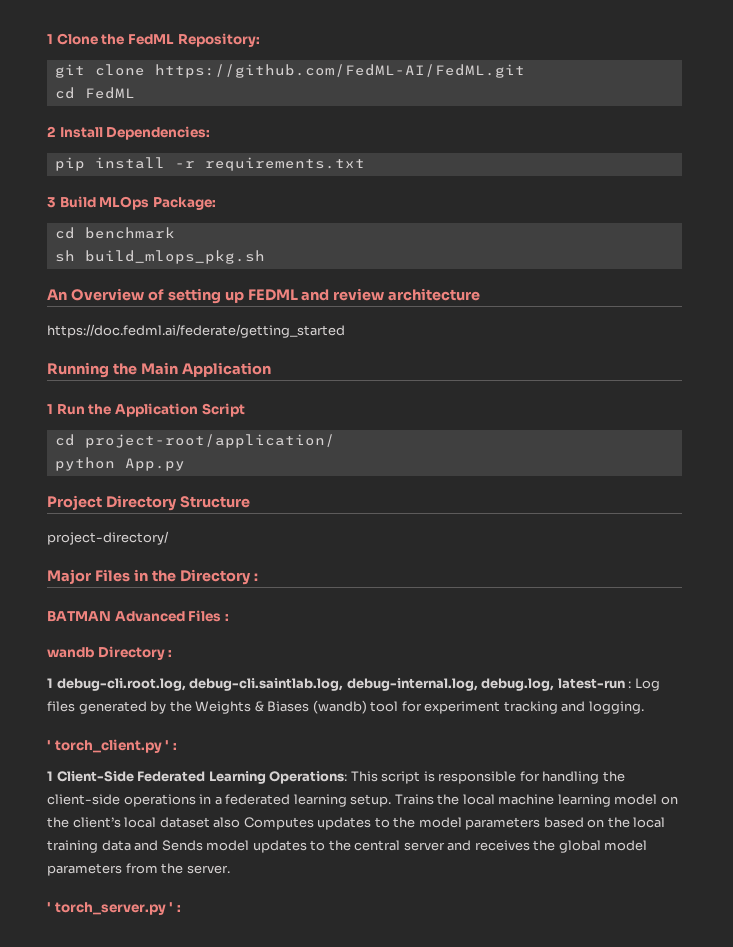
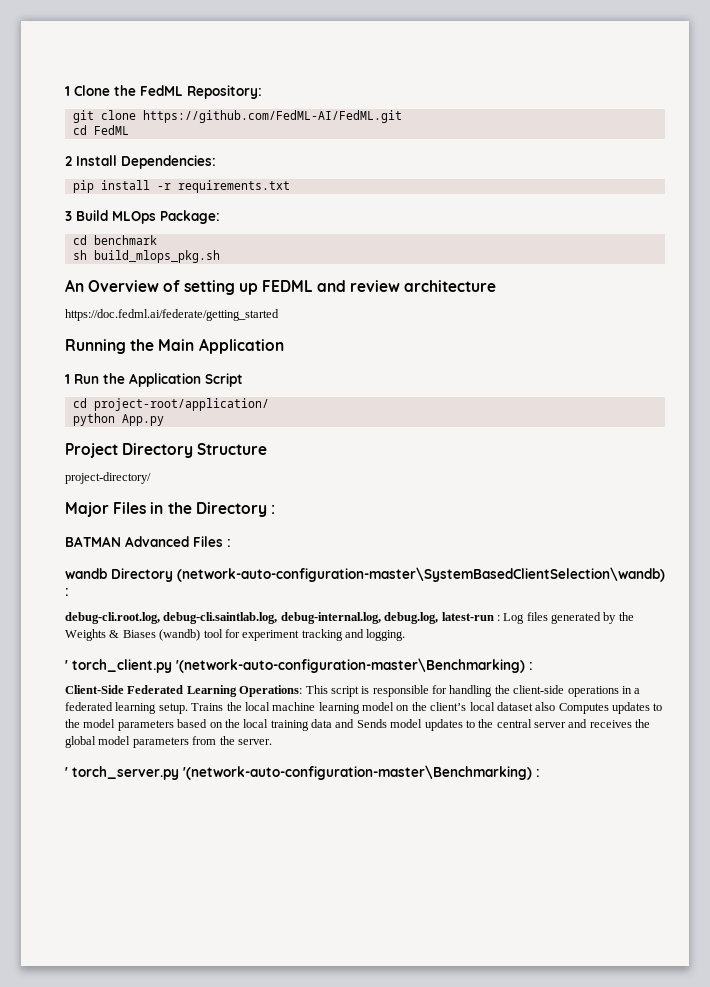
[168,650,173,657] [47,678,53,688] : // 1 -> [177,567,665,582] [65,588,69,596] (network-auto-configuration-master\SystemBasedClientSelection\wandb) : //
[165,740,177,750] [47,771,53,781] ' : // 1 -> [176,658,533,673] '(network-auto-configuration-master\Benchmarking) : //
[169,902,174,912] ' -> [183,765,532,780] '(network-auto-configuration-master\Benchmarking)

